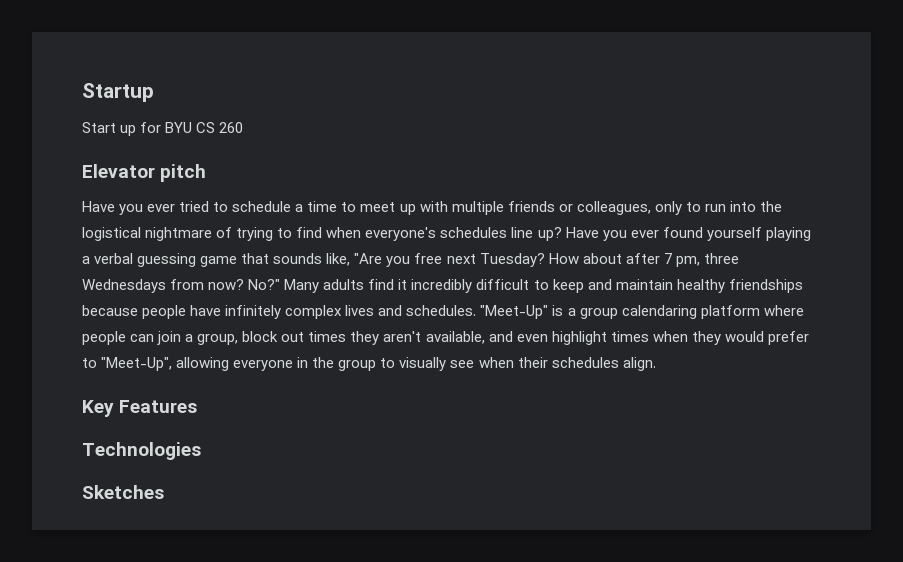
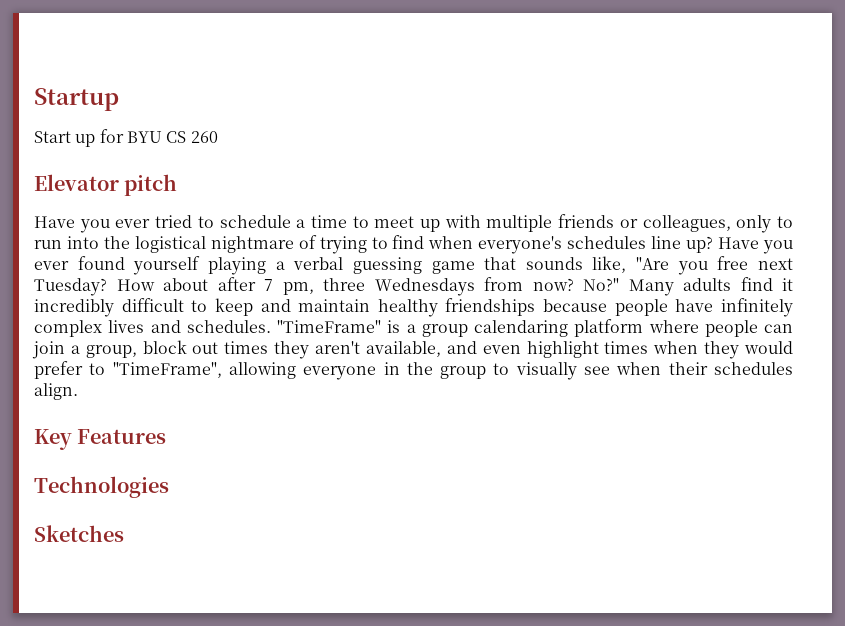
[480,305,549,319] "Meet-Up" -> [277,320,381,333] "TimeFrame"
[101,357,173,371] "Meet-Up", -> [112,362,222,378] "TimeFrame",

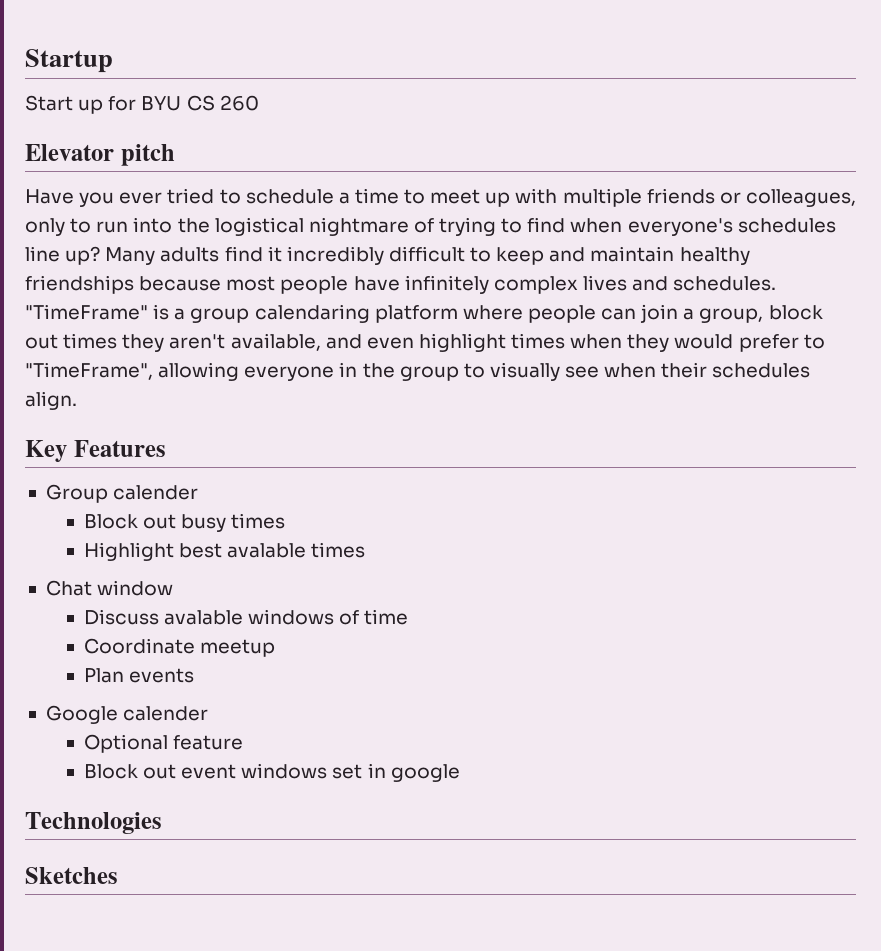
[718,237,794,254] [34,256,793,275] [34,277,619,296] Have you ever found yourself playing a verbal guessing game that sounds like, "Are you free next Tuesday? How about after 7 pm, three Wednesdays from now? No?" -> (101, 255) none
(608, 305) none -> [226,276,276,291] most
(167, 436) none -> [45,484,199,503] [83,513,286,532] [83,542,366,561] [45,580,174,596] [83,609,409,625] [83,638,276,657] [83,668,195,683] [45,705,209,724] [83,734,244,753] [83,763,460,782] // Group calender // Block out busy times // Highlight best avalable times // Chat window // Discuss avalable windows of time // Coordinate meetup // Plan events // Google calender // Optional feature // Block out event windows set in google

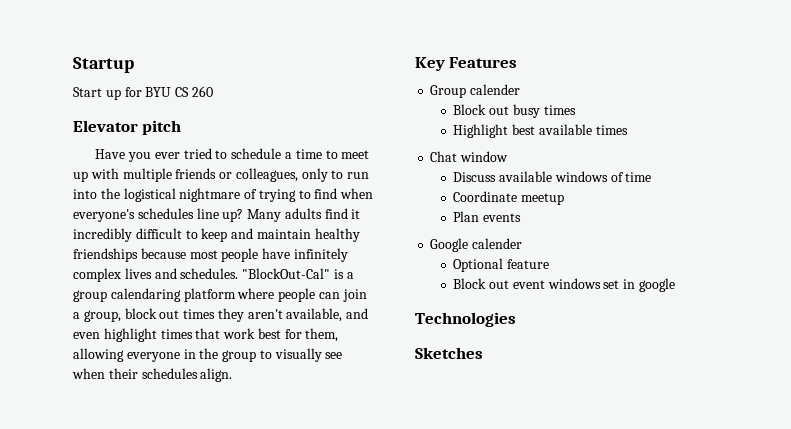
[25,304,148,320] "TimeFrame" -> [242,268,331,279] "BlockOut-Cal"
[570,334,825,352] [25,362,153,380] when they would prefer to "TimeFrame", -> [195,328,339,342] that work best for them,
[227,543,307,558] avalable -> [538,124,592,135] available
[164,610,244,625] avalable -> [499,171,553,182] available

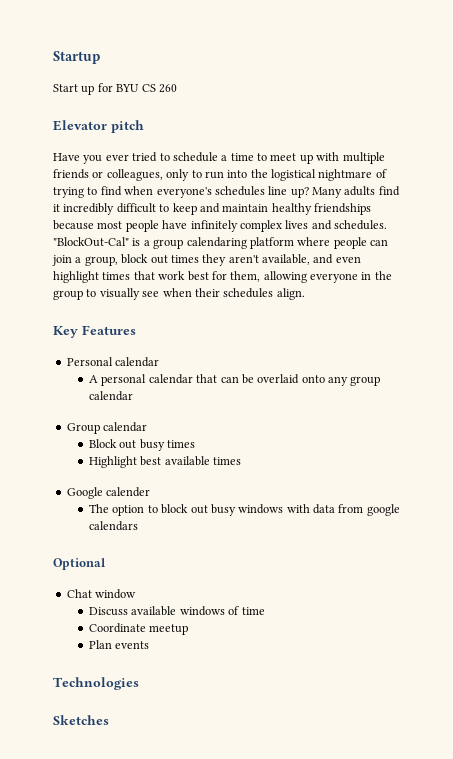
(518, 62) none -> [66,357,160,367] [89,374,381,386] [89,391,134,401] // Personal calendar // A personal calendar that can be overlaid onto any group calendar
[470,84,521,95] calender -> [103,422,148,432] calendar
(628, 130) none -> [66,487,151,499] [89,504,400,516] [89,521,139,531] [53,558,106,570] // Google calender // The option to block out busy windows with data from google calendars // Optional
[430,238,523,252] [453,258,550,272] [453,278,676,292] // Google calender // Optional feature // Block out event windows set in google -> (150, 645) none

